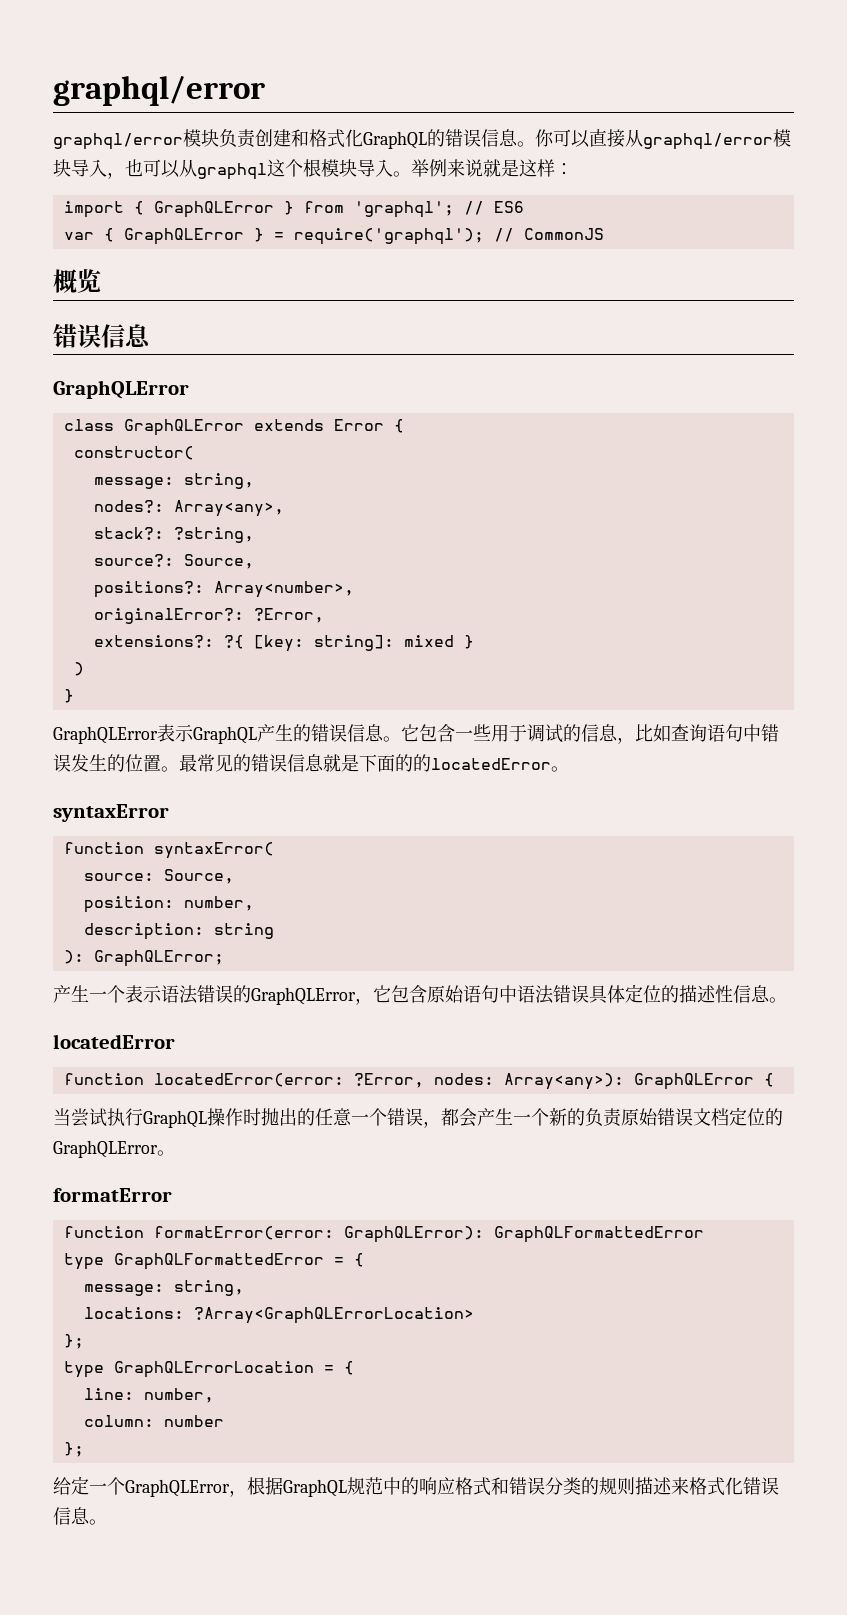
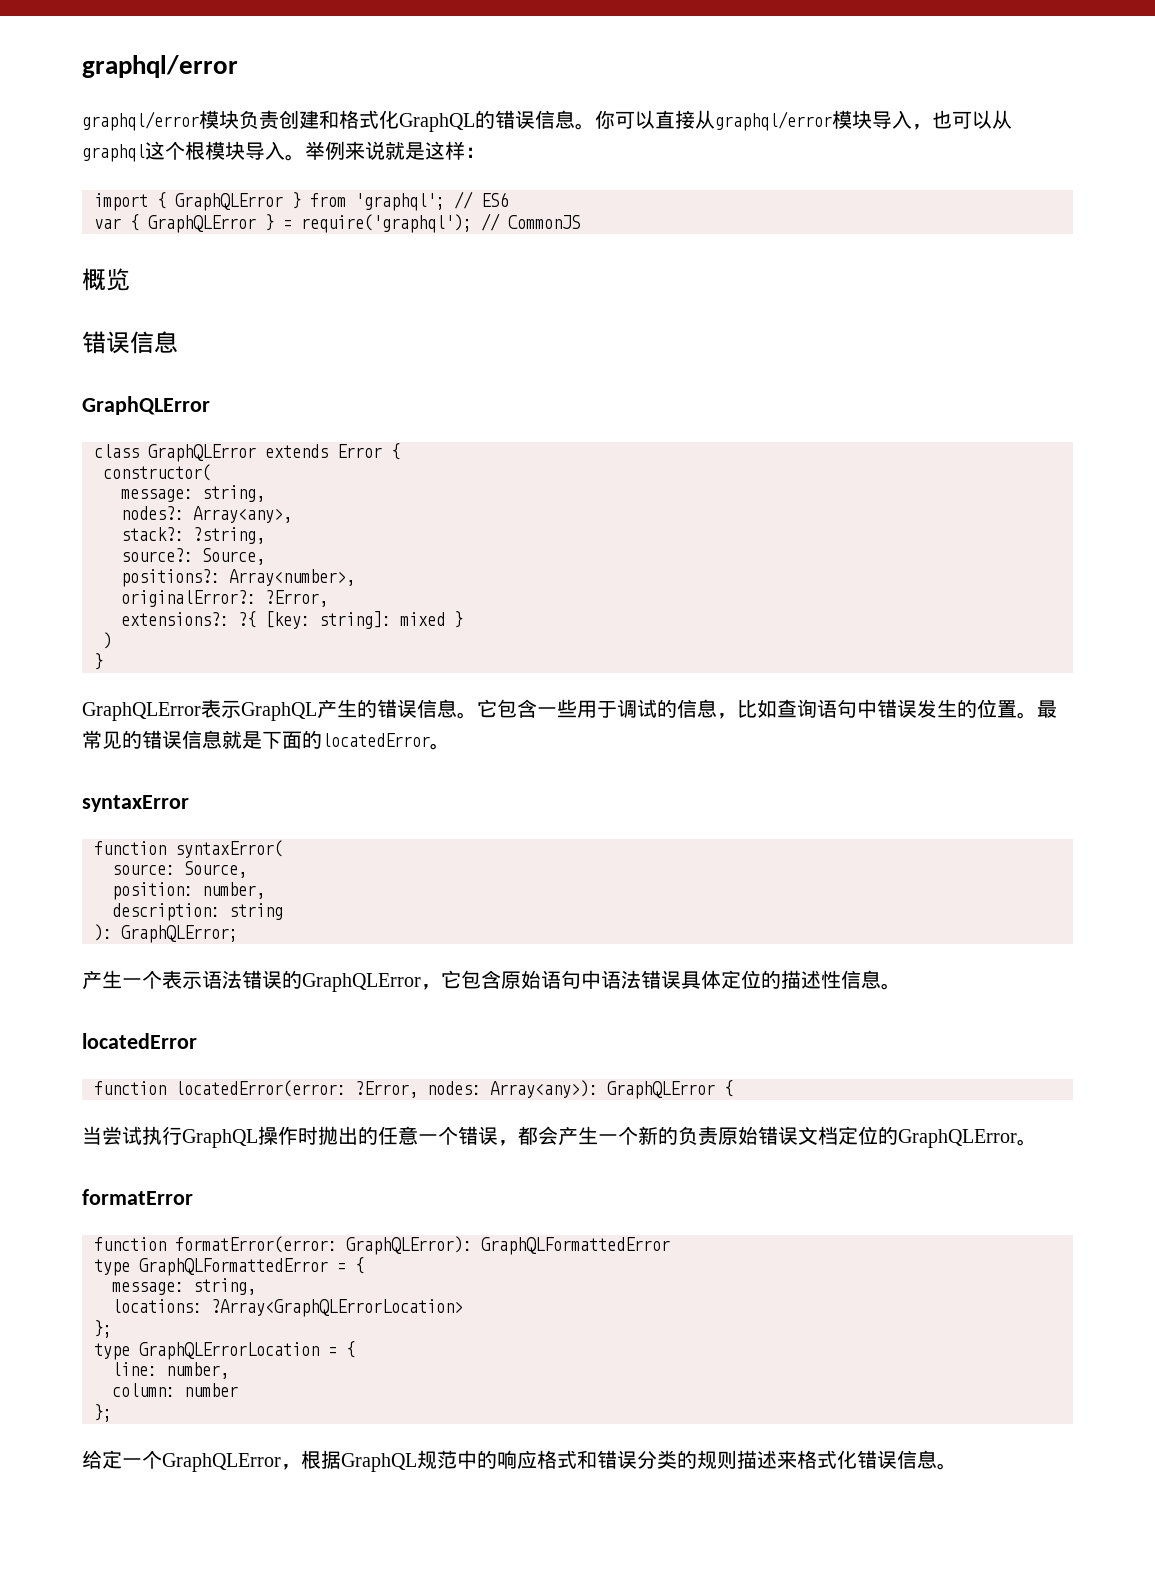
[413,754,431,772] 的 -> (322, 739) none

